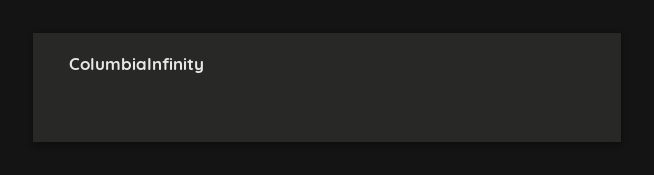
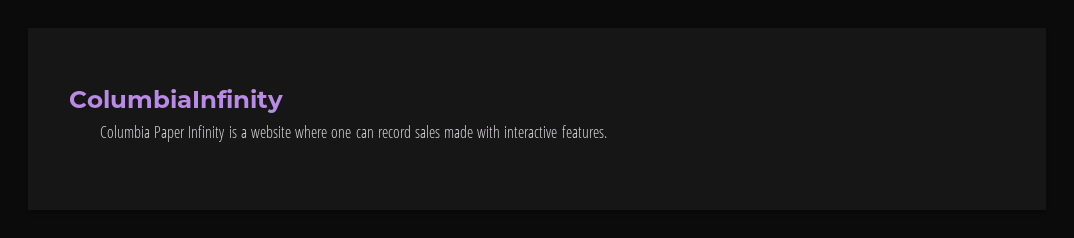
(204, 65) none -> [100,125,607,142] // Columbia Paper Infinity is a website where one can record sales made with interactive features.

